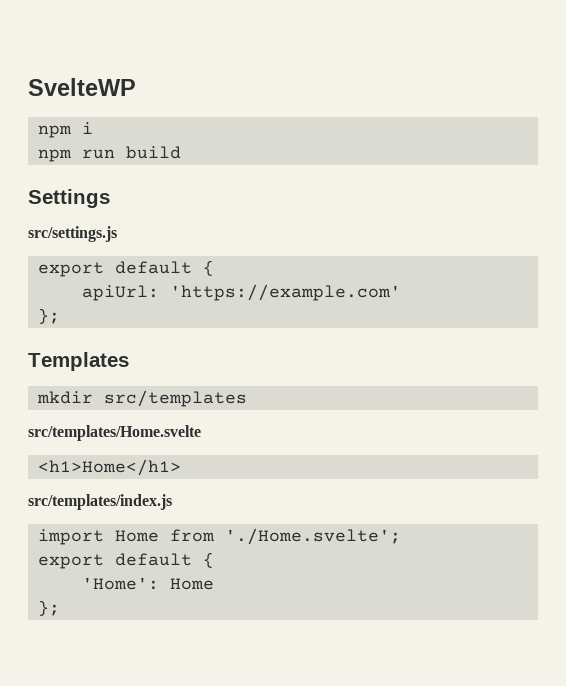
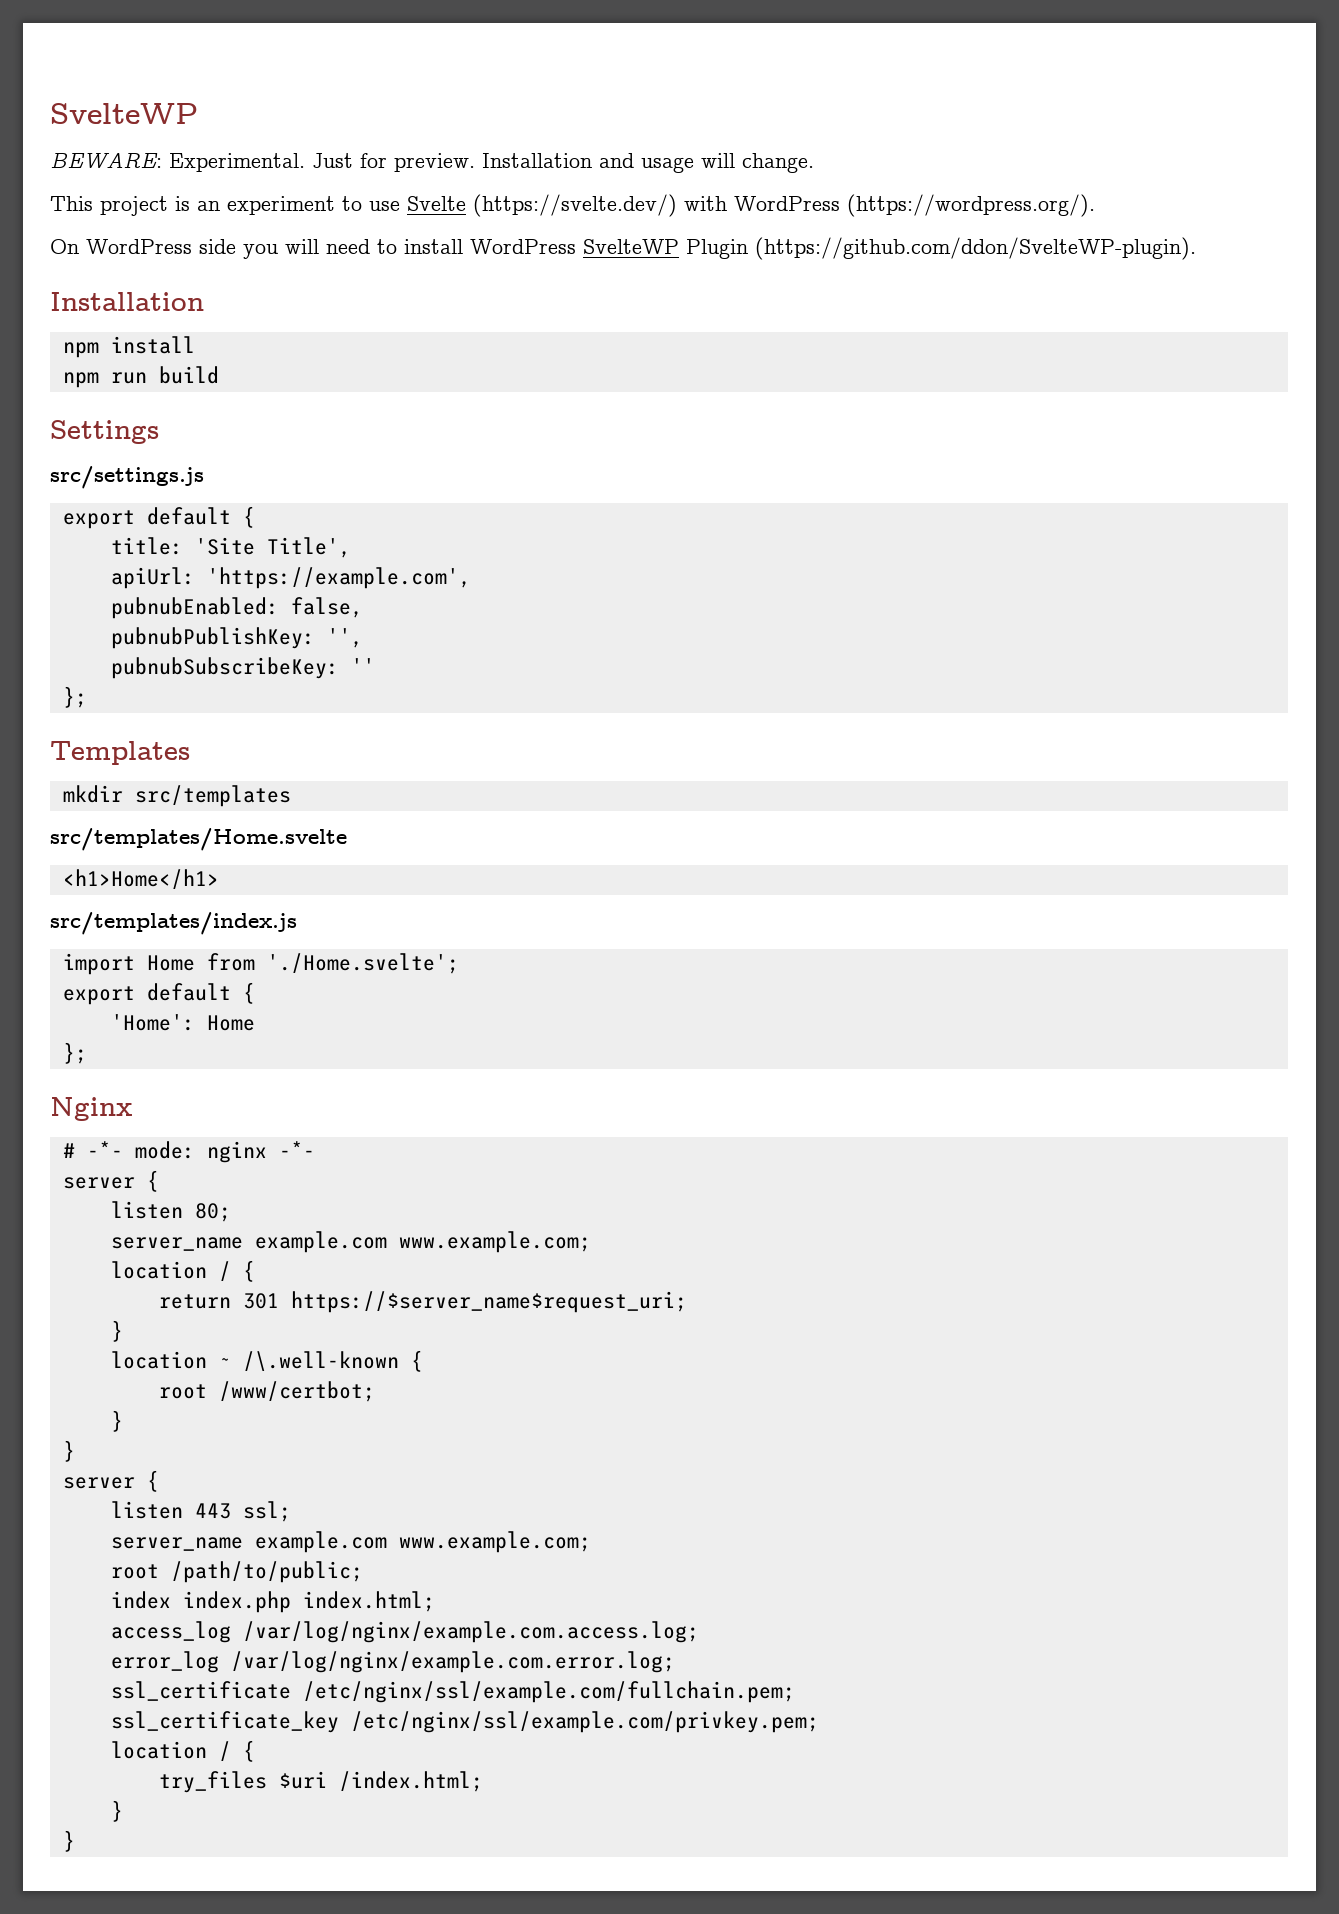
[28,78,136,96] [37,122,93,138] SvelteWP // npm i -> [50,103,198,124] [50,152,814,173] [50,194,1095,217] [50,237,1196,260] [50,292,204,311] [62,336,195,358] SvelteWP // BEWARE: Experimental. Just for preview. Installation and usage will change. // This project is an experiment to use Svelte (https://svelte.dev/) with WordPress (https://wordpress.org/). // On WordPress side you will need to install WordPress SvelteWP Plugin (https://github.com/ddon/SvelteWP-plugin). // Installation // npm install
[81,284,401,301] apiUrl: 'https://example.com' -> [110,537,351,558] [110,567,471,589] [110,597,363,619] [110,627,363,649] [110,657,375,679] title: 'Site Title', // apiUrl: 'https://example.com', // pubnubEnabled: false, // pubnubPublishKey: '', // pubnubSubscribeKey: ''
(60, 608) none -> [50,1097,133,1121] [62,1141,315,1163] [62,1170,159,1192] [110,1201,231,1222] [110,1231,591,1253] [110,1260,255,1282] [158,1291,687,1313] [110,1320,123,1342] [110,1350,423,1372] [158,1381,375,1402] [110,1410,123,1432] [62,1440,75,1462] [62,1470,159,1492] [110,1501,291,1522] [110,1531,591,1553] [110,1561,363,1583] [110,1591,435,1613] [110,1621,699,1643] [110,1651,675,1673] [110,1681,795,1703] [110,1711,819,1733] [110,1740,255,1762] [158,1771,483,1793] [110,1800,123,1822] [62,1830,75,1852] // Nginx // # -*- mode: nginx -*- // server { // listen 80; // server_name example.com www.example.com; // location / { // return 301 https://$server_name$request_uri; // } // location ~ /\.well-known { // root /www/certbot; // } // } // server { // listen 443 ssl; // server_name example.com www.example.com; // root /path/to/public; // index index.php index.html; // access_log /var/log/nginx/example.com.access.log; // error_log /var/log/nginx/example.com.error.log; // ssl_certificate /etc/nginx/ssl/example.com/fullchain.pem; // ssl_certificate_key /etc/nginx/ssl/example.com/privkey.pem; // location / { // try_files $uri /index.html; // } // }

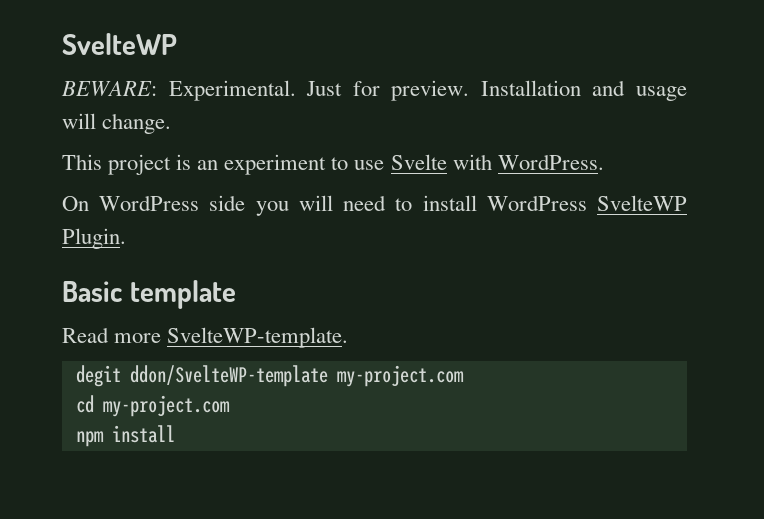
[473,194,1095,217] (https://svelte.dev/) with WordPress (https://wordpress.org/). -> [452,154,604,170] with WordPress.
[686,237,1196,260] [50,292,204,311] [62,336,195,358] [62,366,219,388] [50,420,159,444] [50,466,204,489] [62,506,255,529] [110,537,351,558] [110,567,471,589] [110,597,363,619] [110,627,363,649] [110,657,375,679] [62,686,87,708] [50,741,190,765] [62,785,291,807] [50,828,347,851] [62,869,219,889] [50,912,297,935] [62,953,459,975] [62,982,255,1005] [110,1014,255,1031] [62,1042,87,1064] [50,1097,133,1121] [62,1141,315,1163] [62,1170,159,1192] [110,1201,231,1222] [110,1231,591,1253] [110,1260,255,1282] [158,1291,687,1313] [110,1320,123,1342] [110,1350,423,1372] [158,1381,375,1402] [110,1410,123,1432] [62,1440,75,1462] [62,1470,159,1492] [110,1501,291,1522] [110,1531,591,1553] [110,1561,363,1583] [110,1591,435,1613] [110,1621,699,1643] [110,1651,675,1673] [110,1681,795,1703] [110,1711,819,1733] [110,1740,255,1762] [158,1771,483,1793] [110,1800,123,1822] [62,1830,75,1852] Plugin (https://github.com/ddon/SvelteWP-plugin). // Installation // npm install // npm run build // Settings // src/settings.js // export default { // title: 'Site Title', // apiUrl: 'https://example.com', // pubnubEnabled: false, // pubnubPublishKey: '', // pubnubSubscribeKey: '' // }; // Templates // mkdir src/templates // src/templates/Home.svelte // <h1>Home</h1> // src/templates/index.js // import Home from './Home.svelte'; // export default { // 'Home': Home // }; // Nginx // # -*- mode: nginx -*- // server { // listen 80; // server_name example.com www.example.com; // location / { // return 301 https://$server_name$request_uri; // } // location ~ /\.well-known { // root /www/certbot; // } // } // server { // listen 443 ssl; // server_name example.com www.example.com; // root /path/to/public; // index index.php index.html; // access_log /var/log/nginx/example.com.access.log; // error_log /var/log/nginx/example.com.error.log; // ssl_certificate /etc/nginx/ssl/example.com/fullchain.pem; // ssl_certificate_key /etc/nginx/ssl/example.com/privkey.pem; // location / { // try_files $uri /index.html; // } // } -> [62,228,126,249] [62,280,236,309] [62,327,349,348] [75,365,464,387] [75,395,230,417] [75,425,175,447] Plugin. // Basic template // Read more SvelteWP-template. // degit ddon/SvelteWP-template my-project.com // cd my-project.com // npm install

